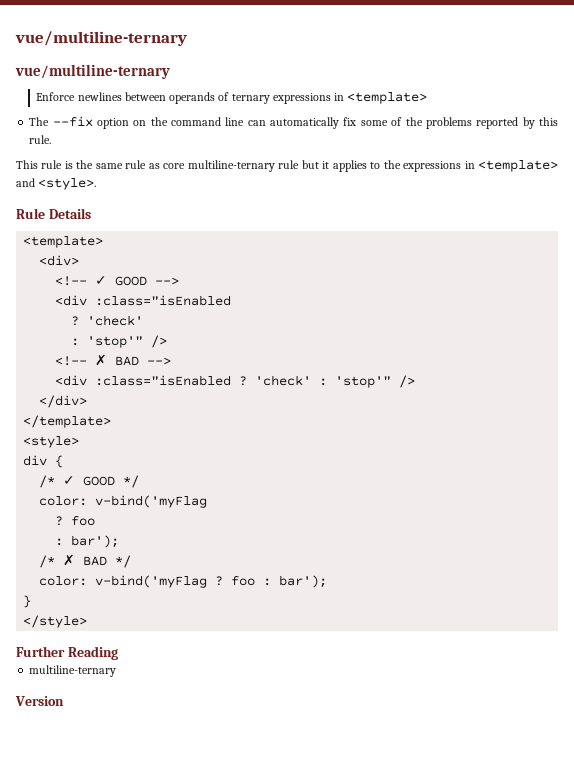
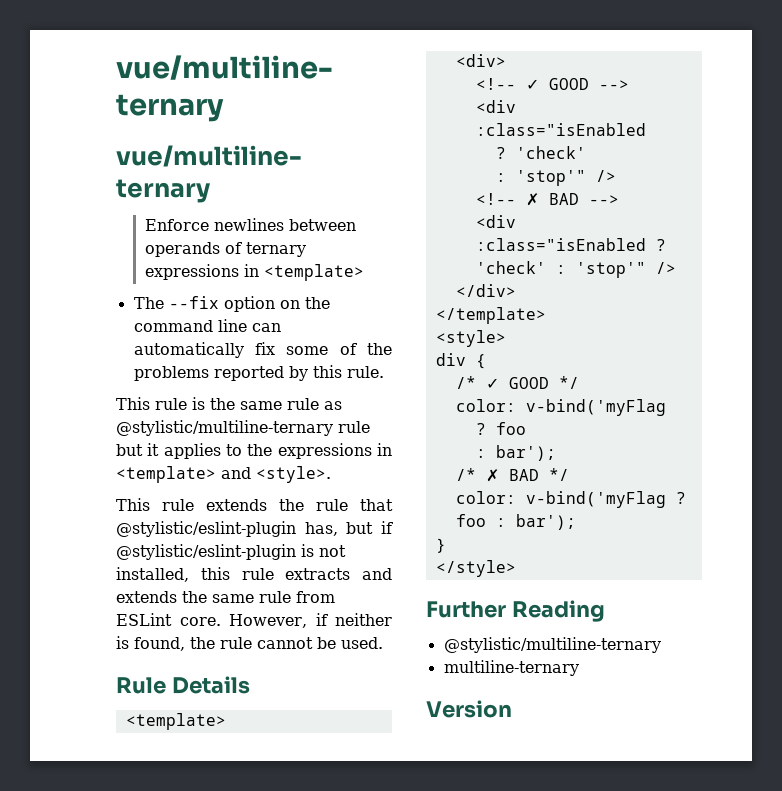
[163,160,275,172] core multiline-ternary -> [116,420,333,436] @stylistic/multiline-ternary
(97, 184) none -> [116,498,393,511] [116,521,393,537] [116,544,346,560] [116,567,392,582] [116,591,335,603] [116,613,392,628] [116,636,383,651] // This rule extends the rule that @stylistic/eslint-plugin has, but if @stylistic/eslint-plugin is not installed, this rule extracts and extends the same rule from ESLint core. However, if neither is found, the rule cannot be used.
(118, 653) none -> [443,637,661,653] // @stylistic/multiline-ternary

